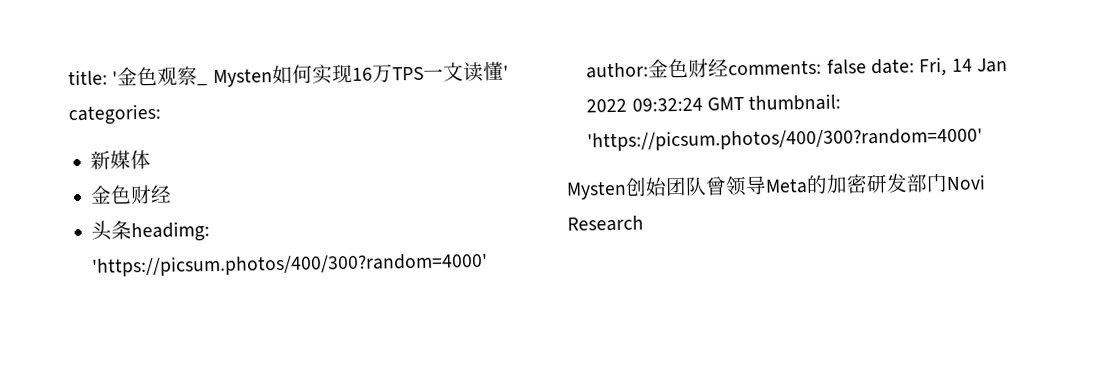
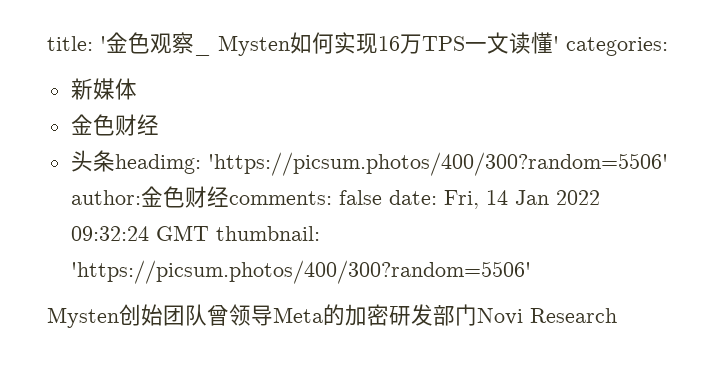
[91,251,489,277] 'https://picsum.photos/400/300?random=4000' -> [207,152,668,176] 'https://picsum.photos/400/300?random=5506'
[587,126,984,152] 'https://picsum.photos/400/300?random=4000' -> [70,260,531,284] 'https://picsum.photos/400/300?random=5506'

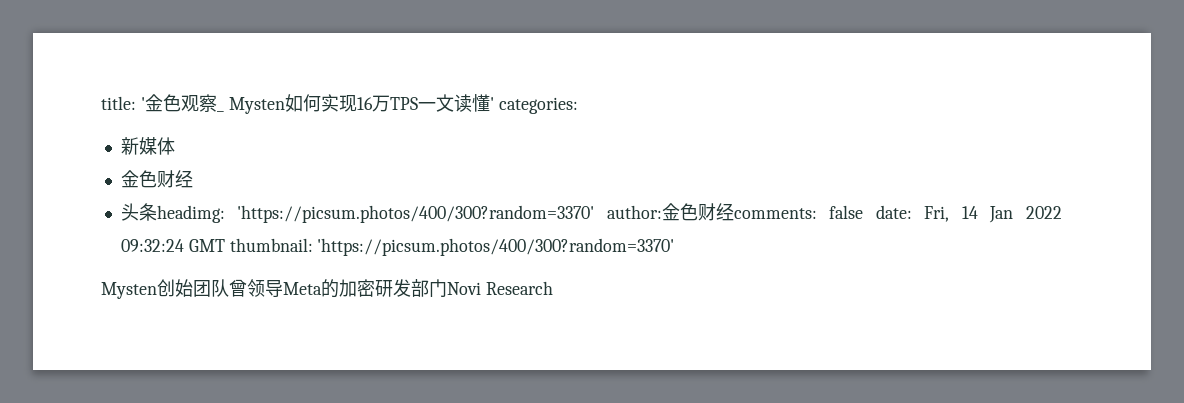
[207,152,668,176] 'https://picsum.photos/400/300?random=5506' -> [237,205,595,223] 'https://picsum.photos/400/300?random=3370'
[70,260,531,284] 'https://picsum.photos/400/300?random=5506' -> [317,238,675,256] 'https://picsum.photos/400/300?random=3370'

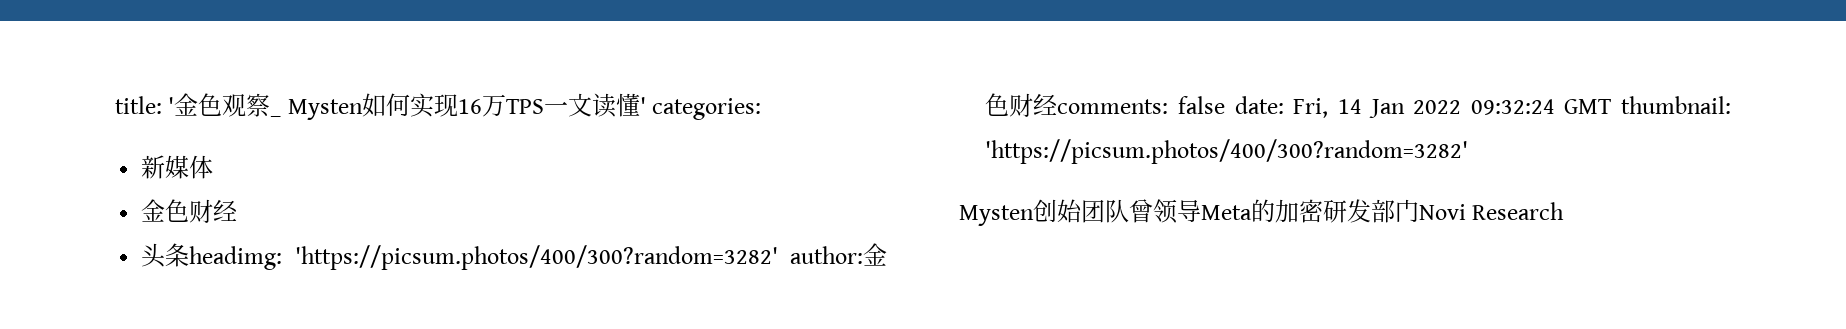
[237,205,595,223] 'https://picsum.photos/400/300?random=3370' -> [294,245,778,270] 'https://picsum.photos/400/300?random=3282'
[317,238,675,256] 'https://picsum.photos/400/300?random=3370' -> [985,139,1469,164] 'https://picsum.photos/400/300?random=3282'

